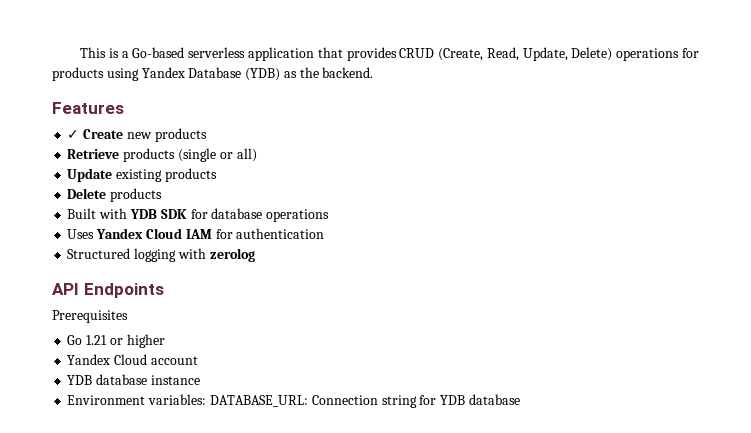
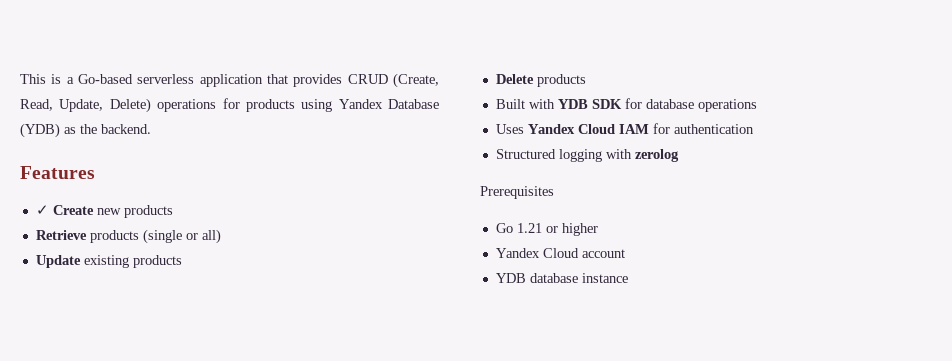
[52,283,164,298] // API Endpoints -> (679, 155) none
[67,394,520,408] // Environment variables: DATABASE_URL: Connection string for YDB database -> (628, 278) none

